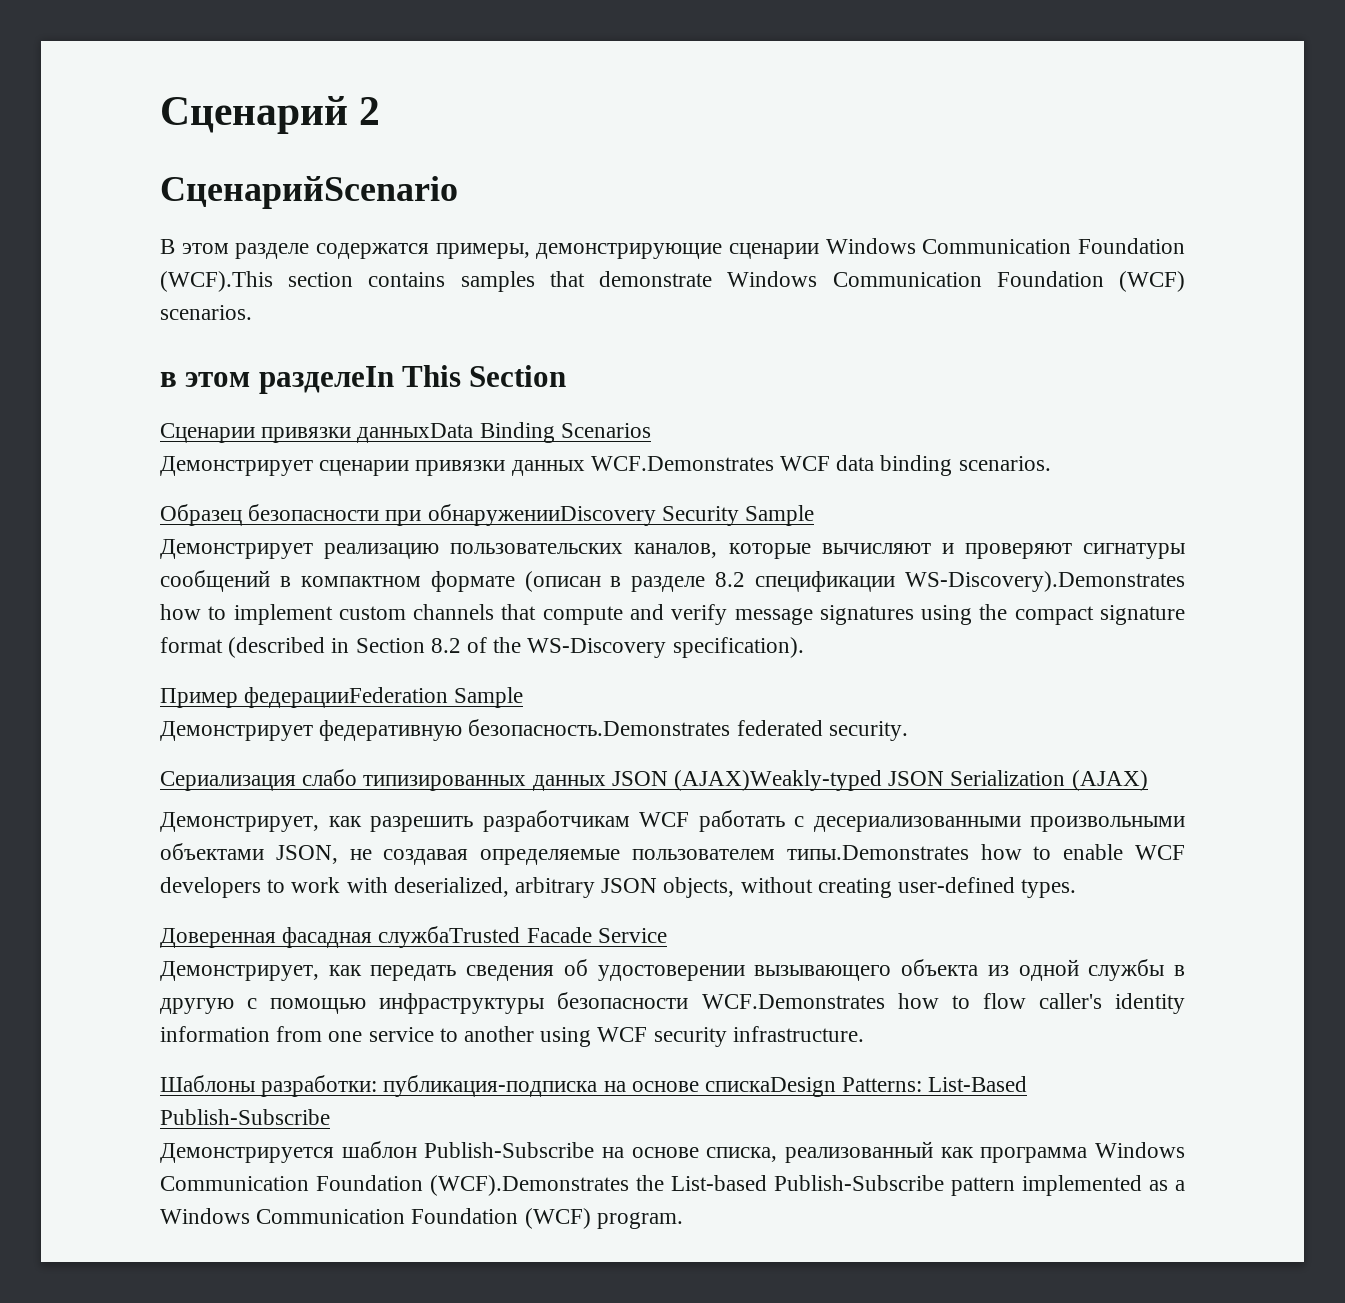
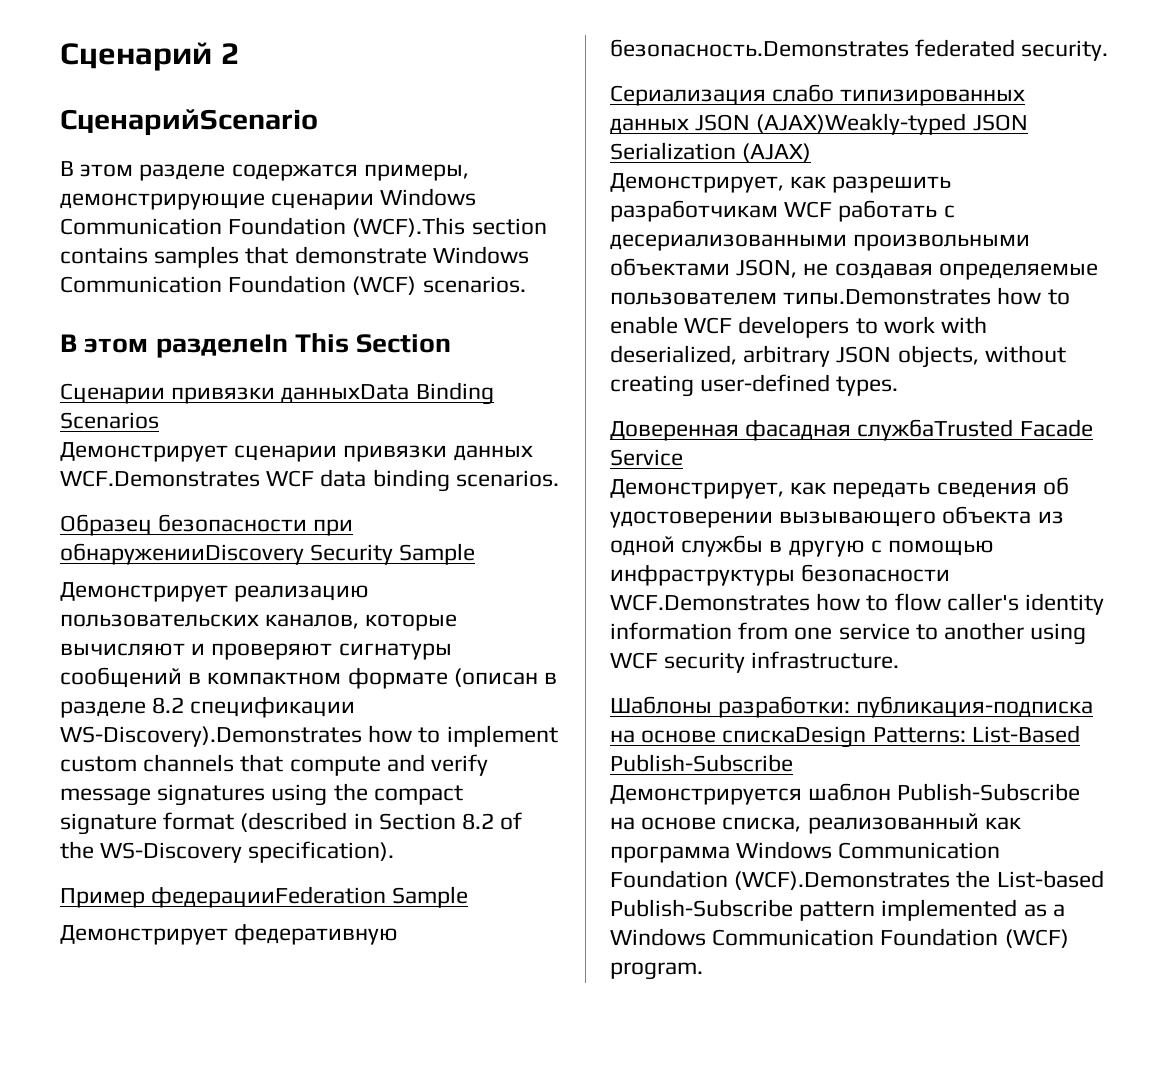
[160,372,177,387] в -> [60,334,77,352] В

